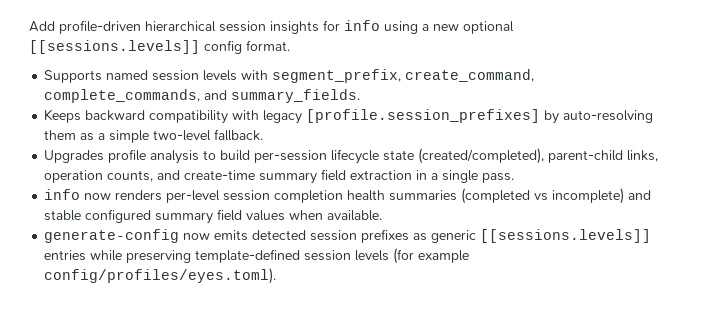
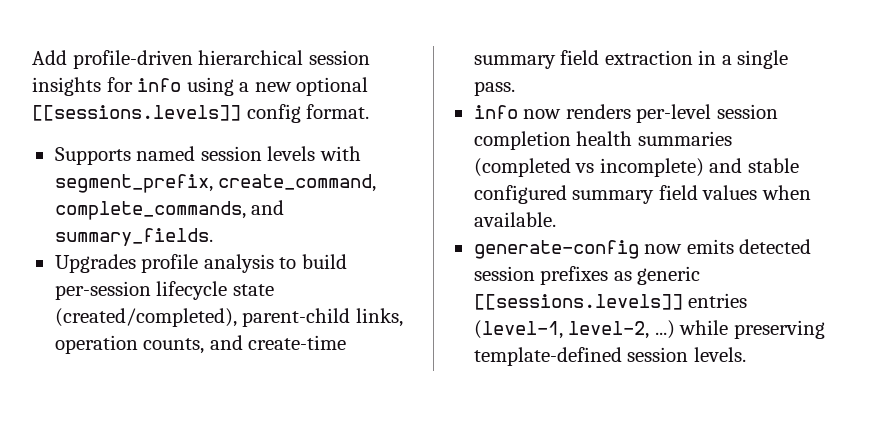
[44,109,654,124] [44,129,264,143] // Keeps backward compatibility with legacy [profile.session_prefixes] by auto-resolving them as a simple two-level fallback. -> (213, 237) none
(87, 255) none -> [473,320,675,339] (level-1, level-2, ...)
[355,248,470,264] [44,268,277,284] levels (for example config/profiles/eyes.toml). -> [693,347,746,362] levels.

